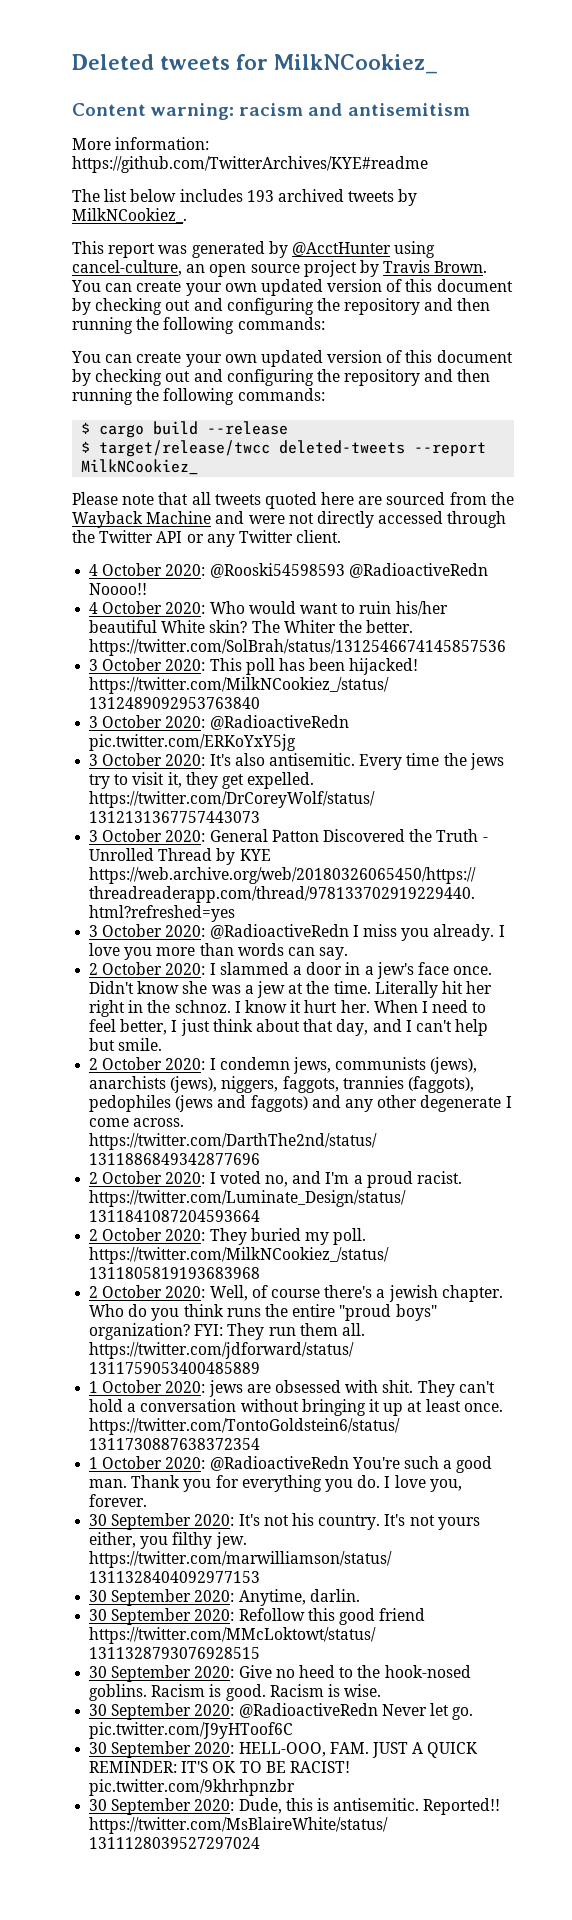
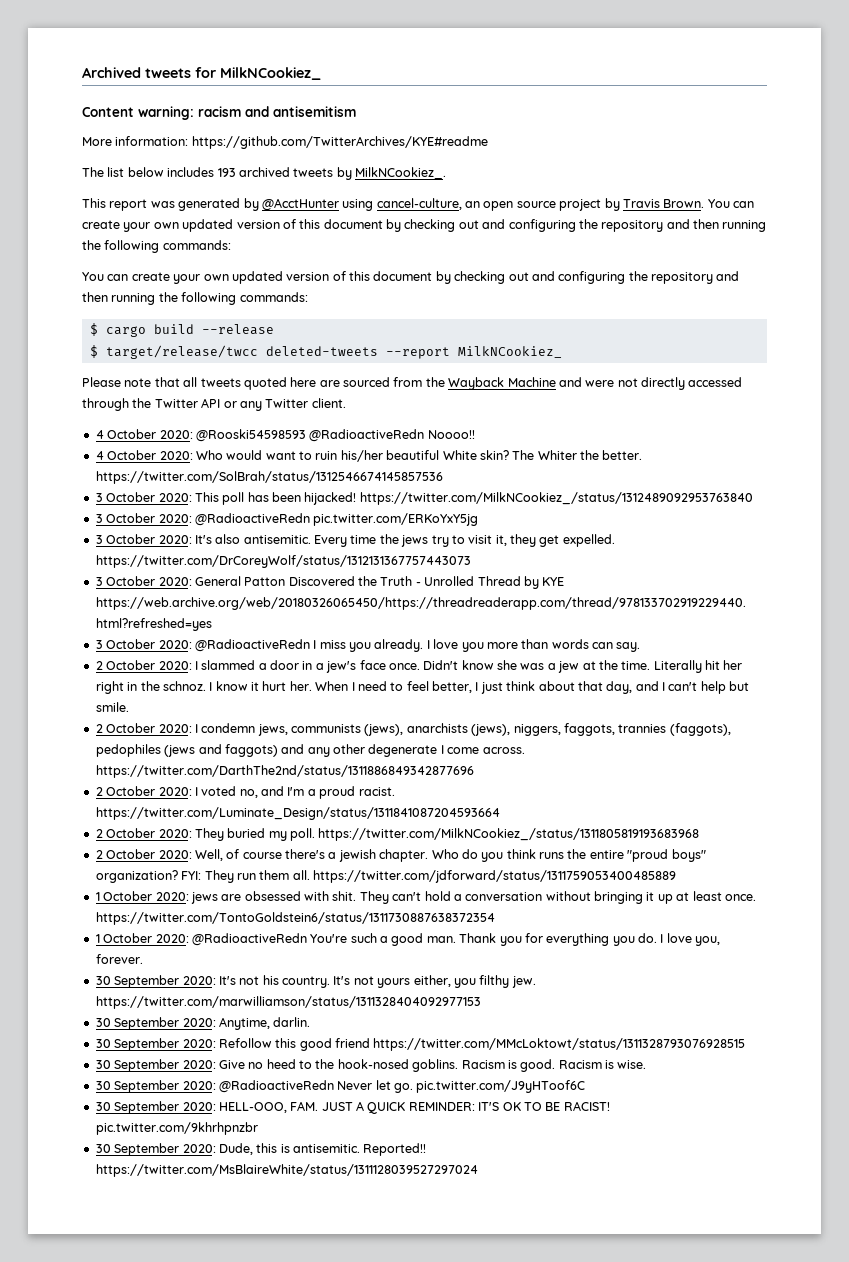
[72,54,154,70] Deleted -> [82,67,141,78] Archived

